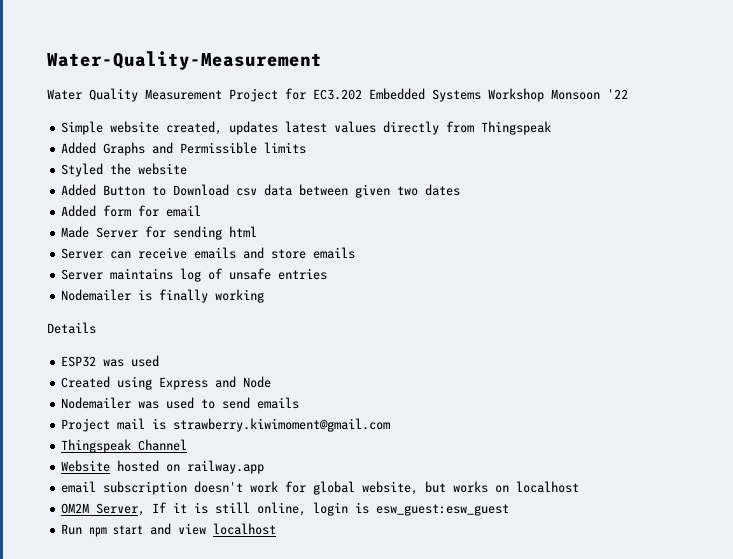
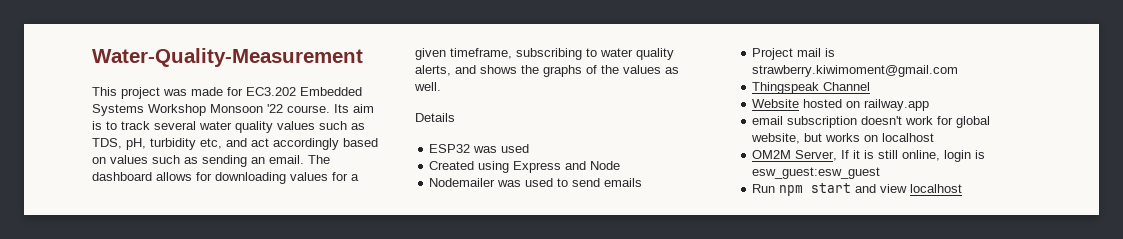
[47,88,278,102] Water Quality Measurement Project -> [92,87,223,99] This project was made
[61,121,552,135] [61,142,307,156] [61,163,188,177] [61,184,461,198] [61,205,202,217] [61,226,258,240] [61,247,356,259] [61,268,328,282] [61,289,265,303] // Simple website created, updates latest values directly from Thingspeak // Added Graphs and Permissible limits // Styled the website // Added Button to Download csv data between given two dates // Added form for email // Made Server for sending html // Server can receive emails and store emails // Server maintains log of unsafe entries // Nodemailer is finally working -> [287,104,374,113] [92,121,365,133] [92,138,378,150] [92,155,330,167] [92,172,359,184] [415,48,674,60] [415,65,679,77] [414,82,441,91] course. Its aim is to track several water quality values such as TDS, pH, turbidity etc, and act accordingly based on values such as sending an email. The dashboard allows for downloading values for a given timeframe, subscribing to water quality alerts, and shows the graphs of the values as well.

